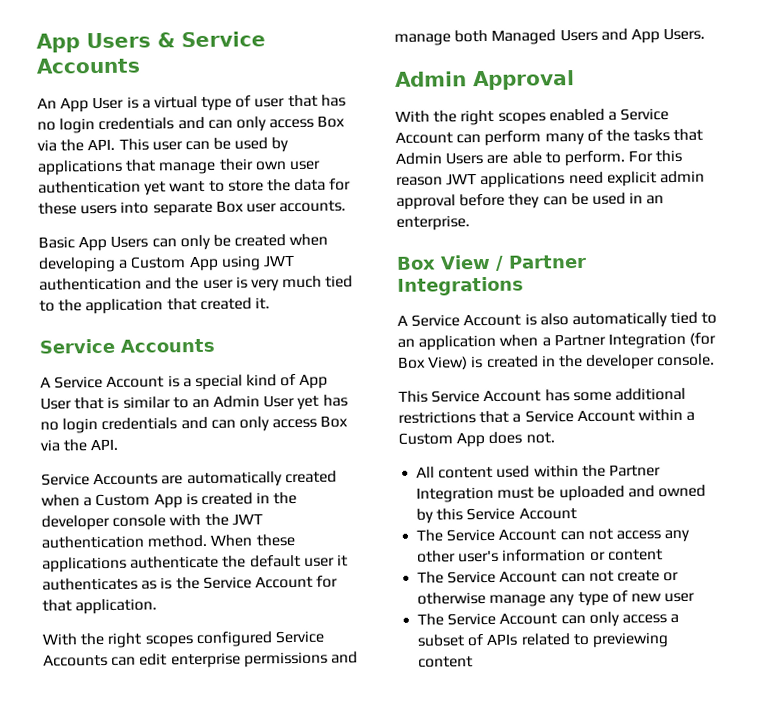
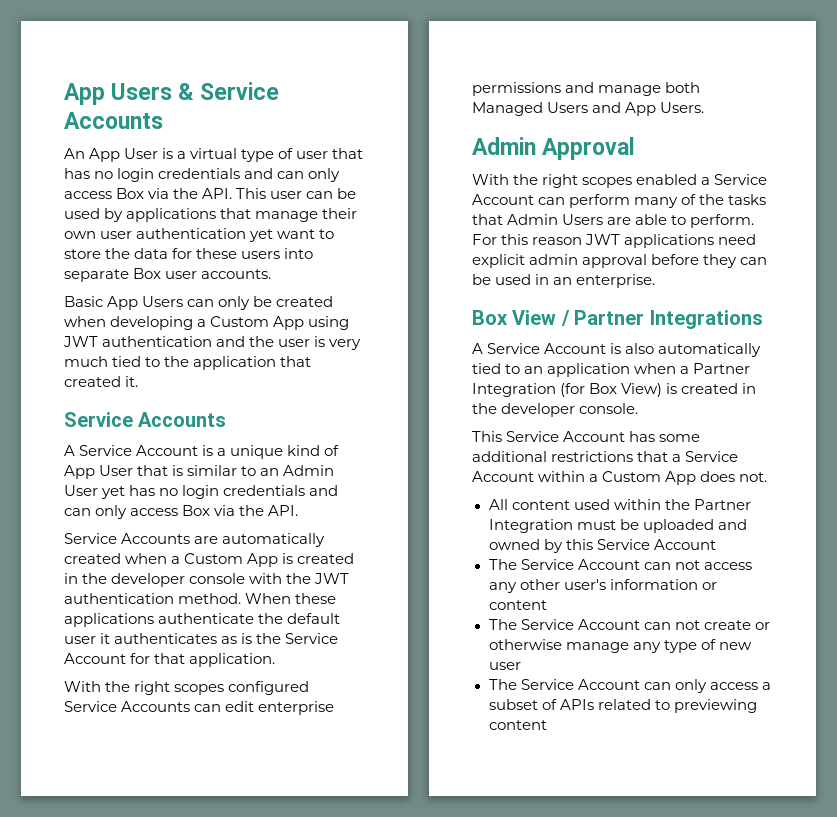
[194,374,243,391] special -> [230,445,284,459] unique

